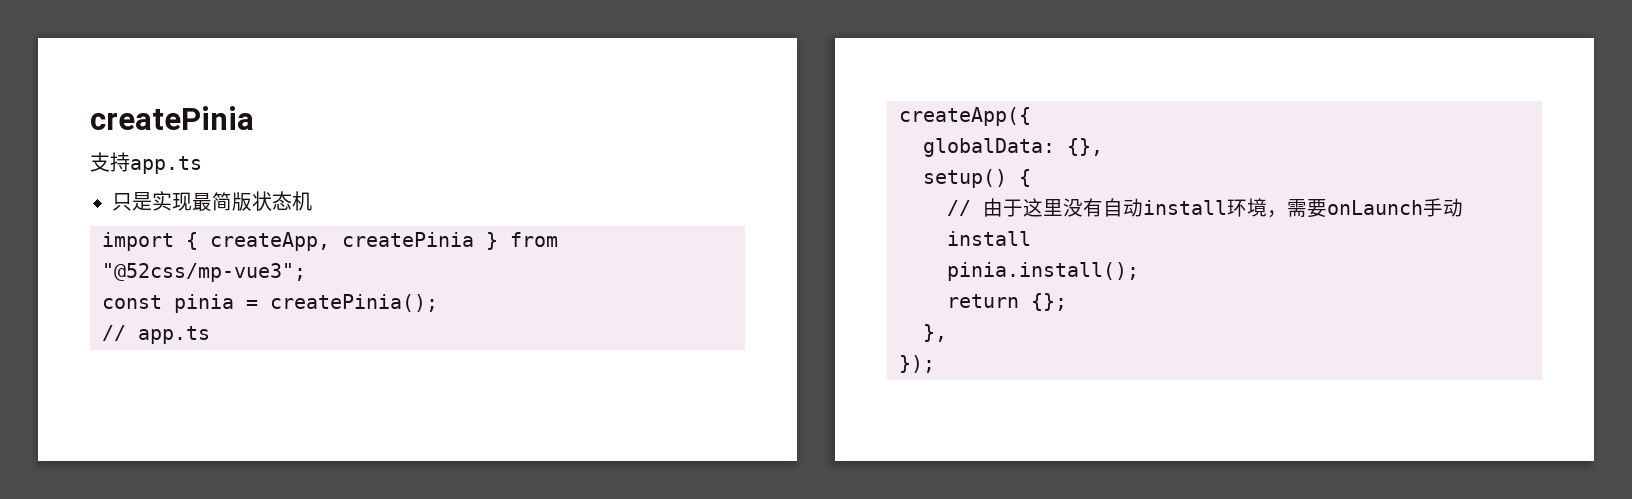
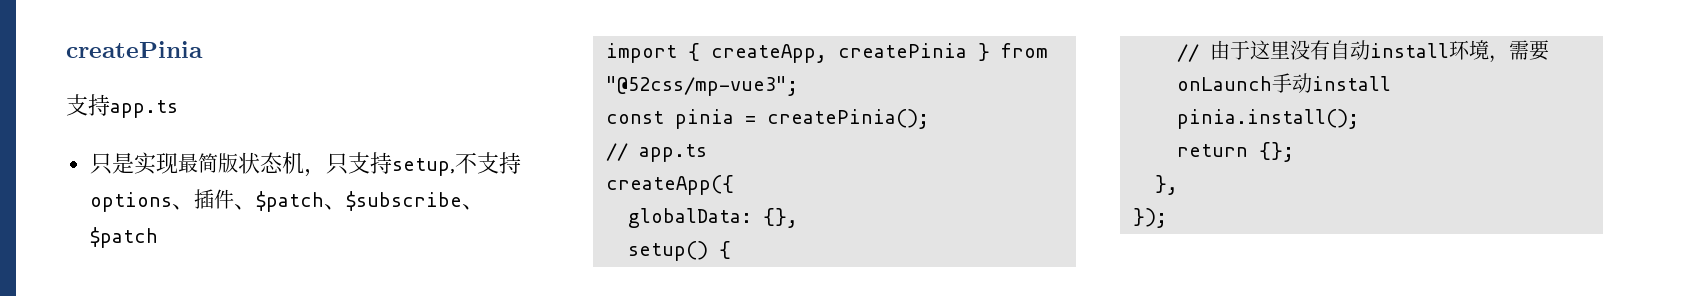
(312, 201) none -> [304,152,522,177] [90,189,485,212] [90,227,159,248] ，只支持setup,不支持options、插件、$patch、$subscribe、$patch

